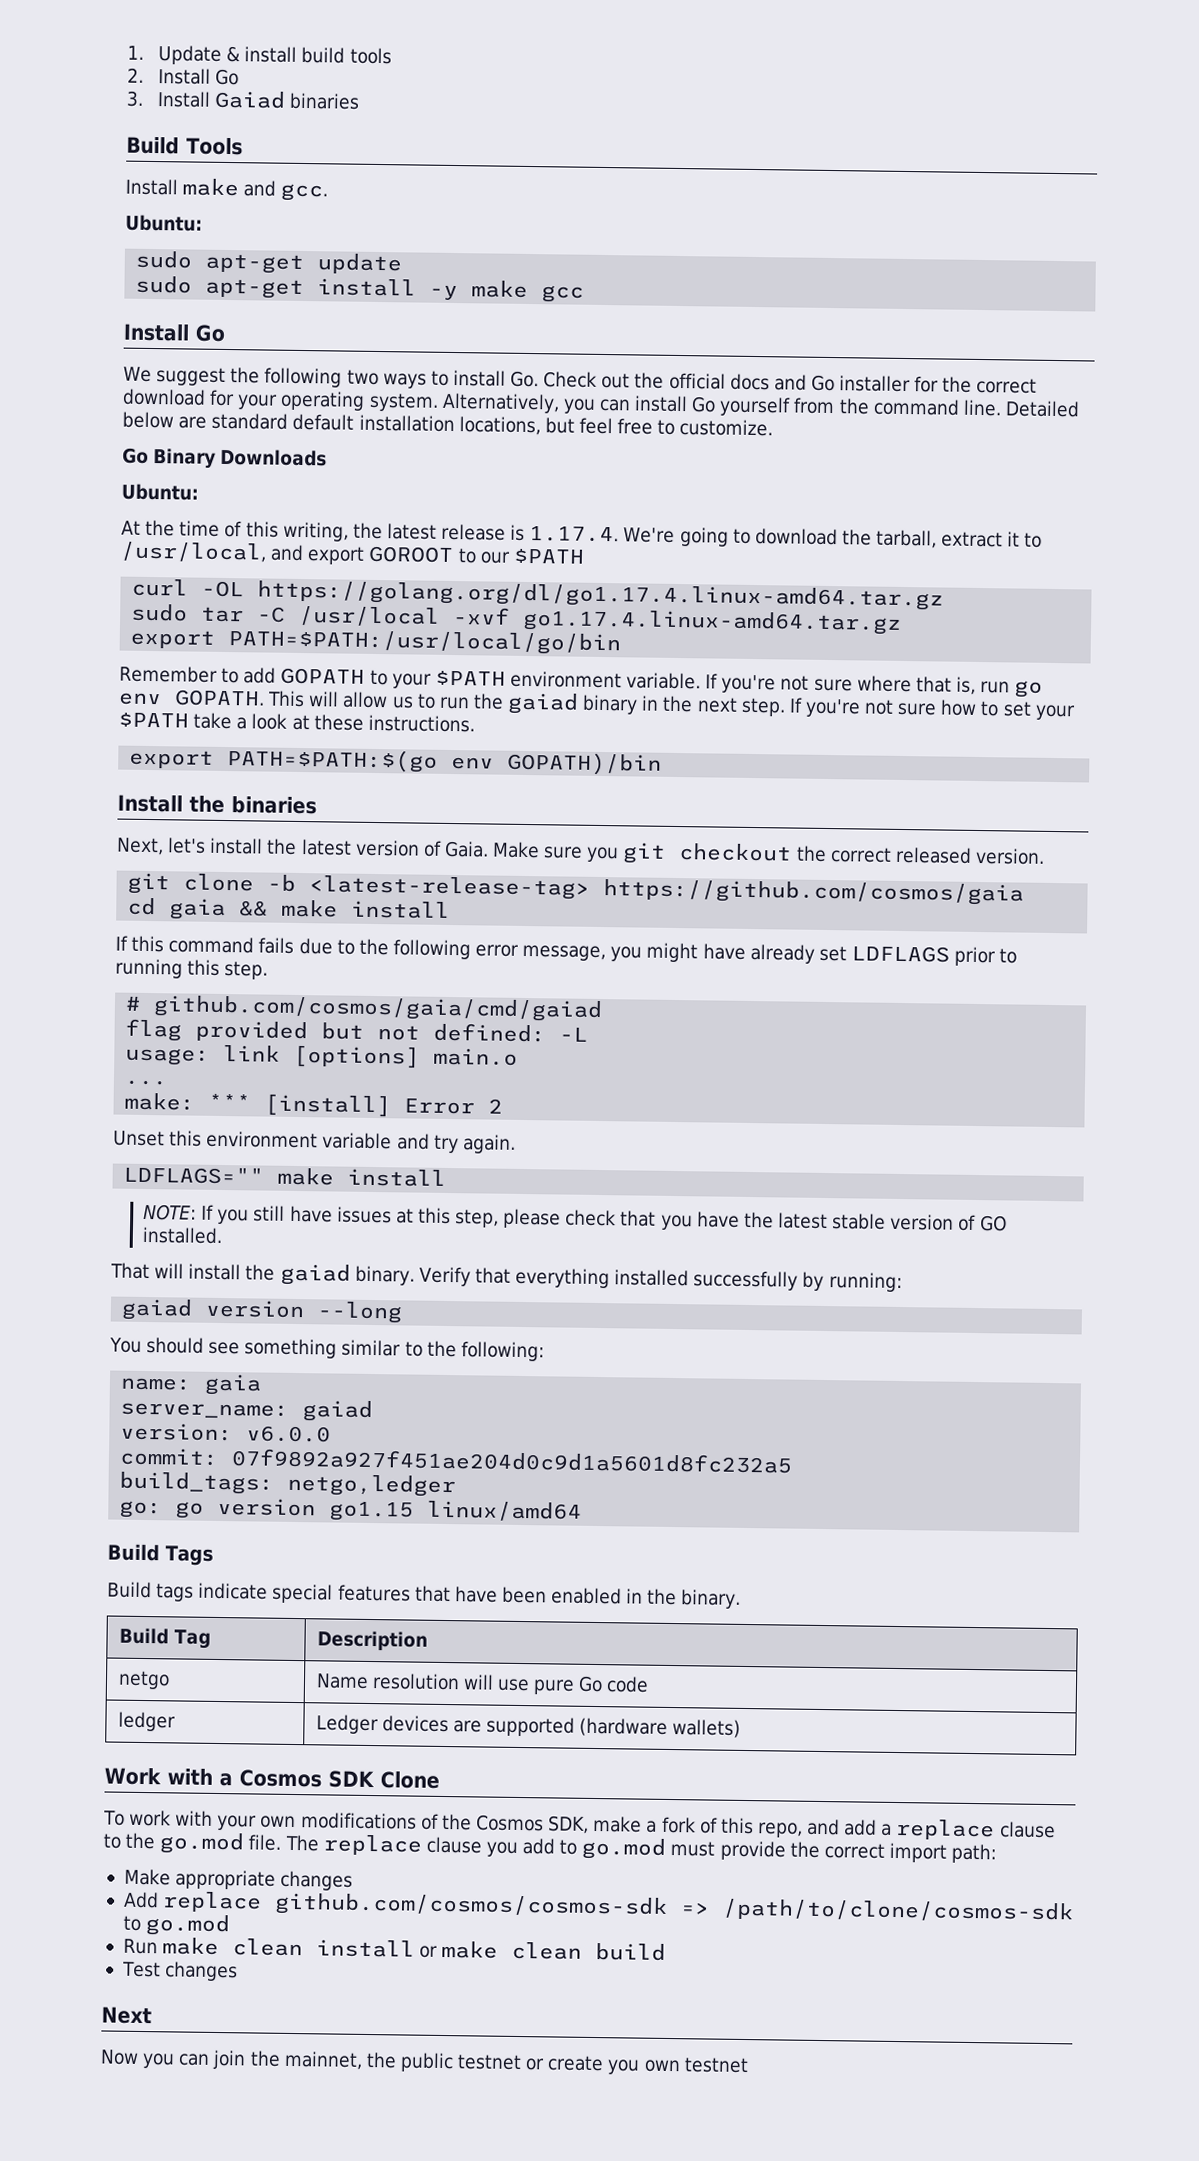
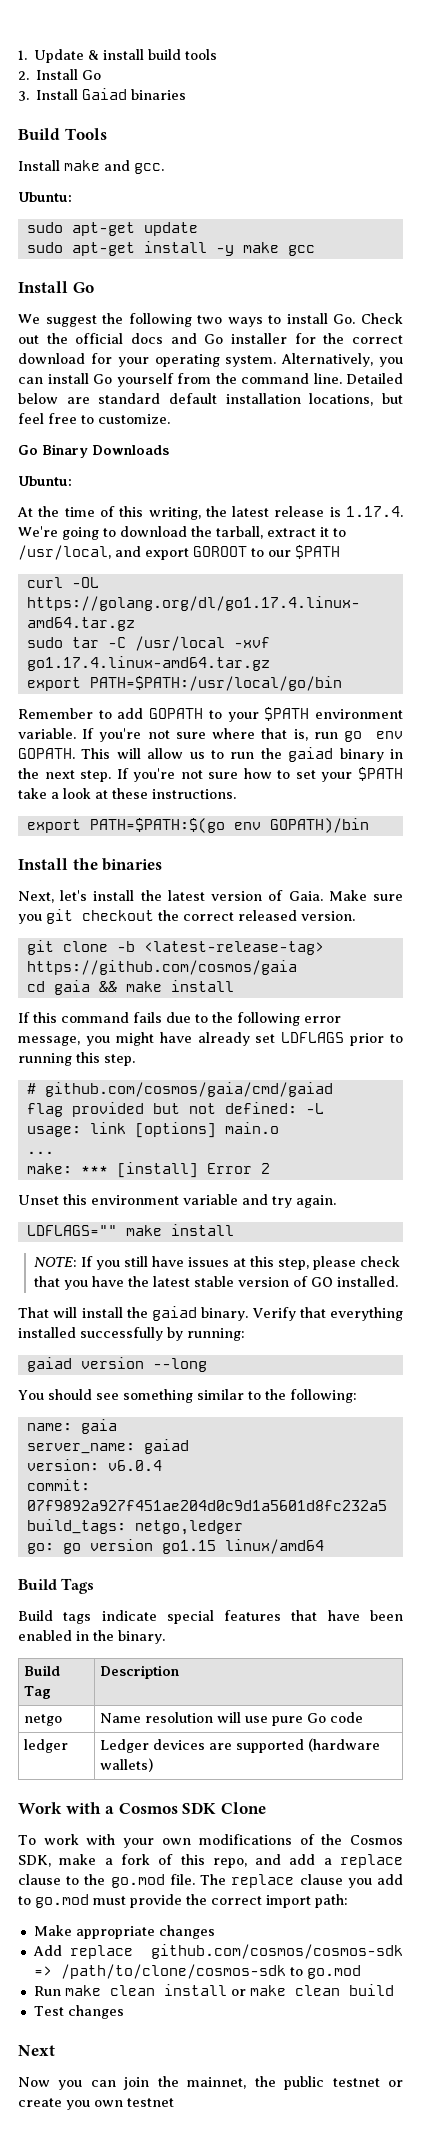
[246,1425,332,1443] v6.0.0 -> [107,1460,162,1471] v6.0.4

